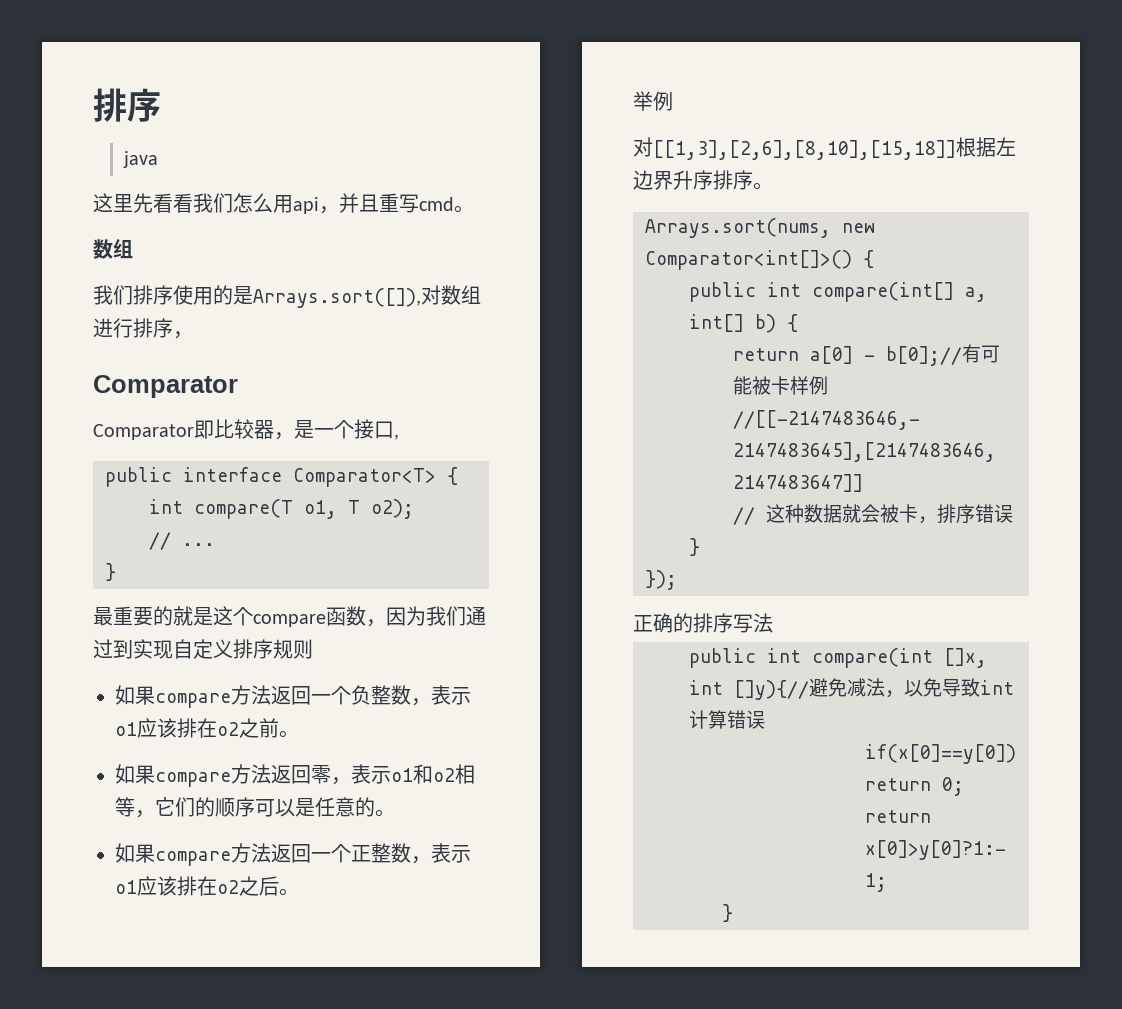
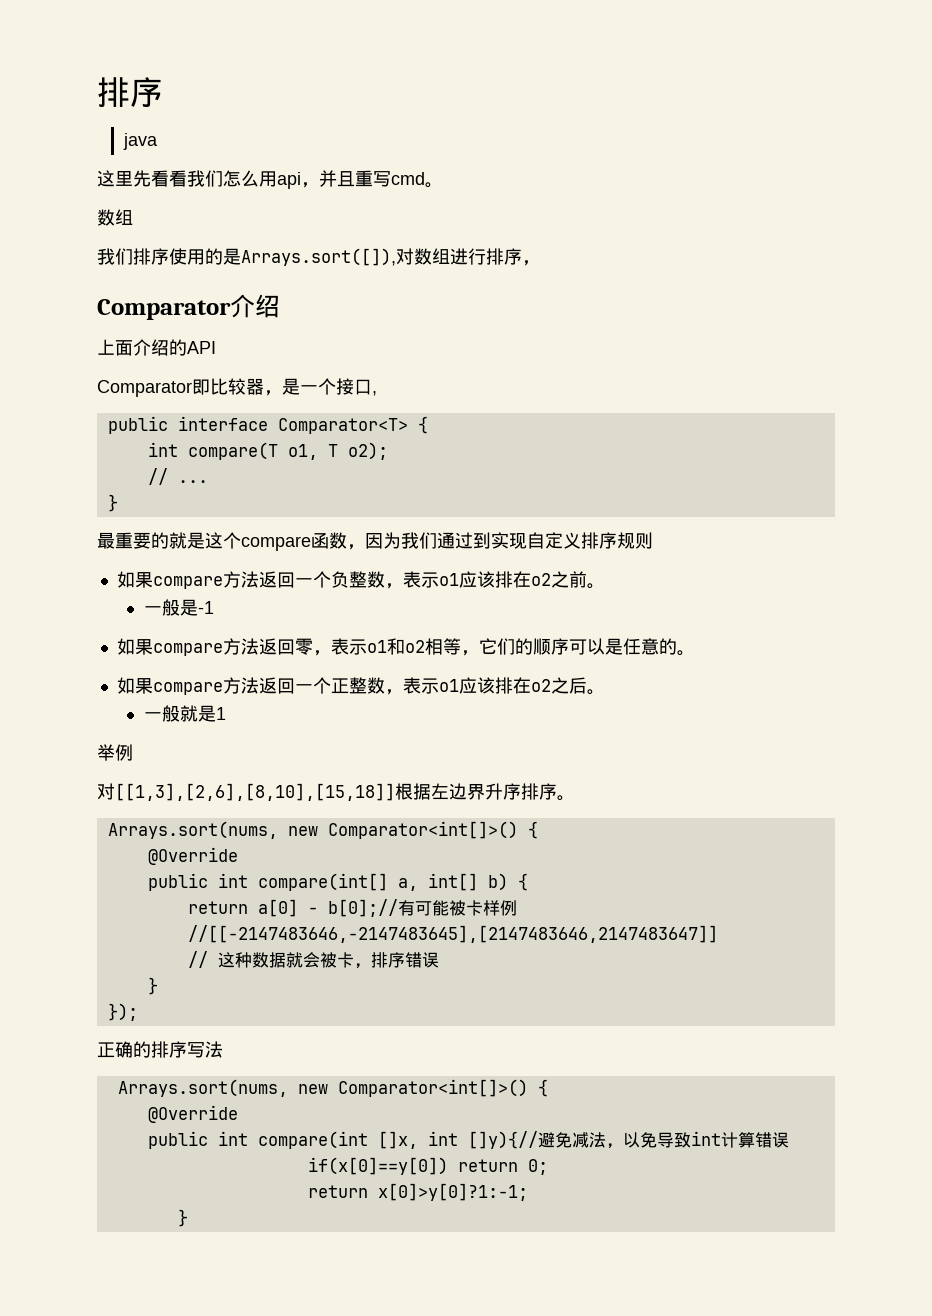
(238, 386) none -> [230,294,280,318] [97,339,216,356] 介绍 // 上面介绍的API
(299, 734) none -> [143,599,214,616] // 一般是-1
(299, 892) none -> [143,705,226,722] // 一般就是1
(874, 259) none -> [147,847,238,865] // @Override
(773, 623) none -> [117,1079,548,1097] [147,1105,238,1123] // Arrays.sort(nums, new Comparator<int[]>() { // @Override

